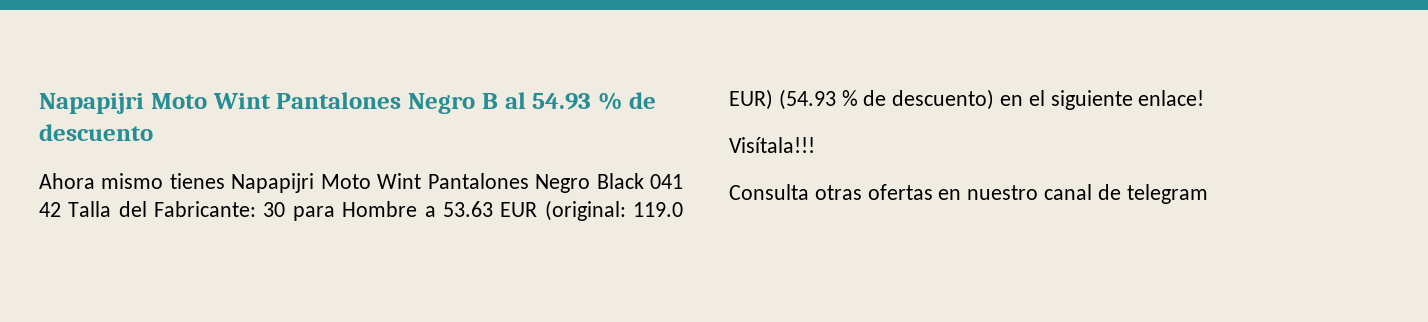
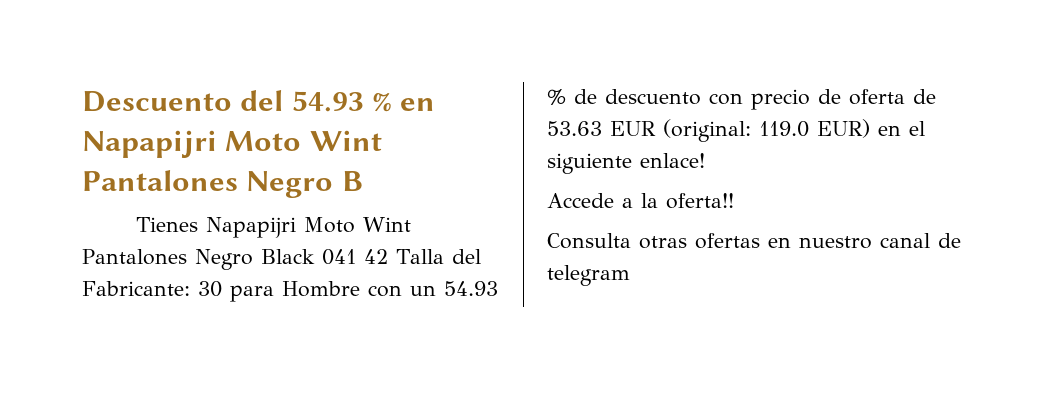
(39, 103) none -> [82,90,436,112] Descuento del 54.93 % en
[504,92,656,110] [39,124,153,141] [39,173,225,189] al 54.93 % de descuento // Ahora mismo tienes -> [136,217,199,232] // Tienes
[424,206,436,217] a -> [368,281,498,297] [547,89,936,110] con un 54.93 % de descuento con precio de oferta de
[778,89,995,110] (54.93 % de descuento) -> (870, 128) none
[729,137,815,153] Visítala!!! -> [547,193,734,209] Accede a la oferta!!

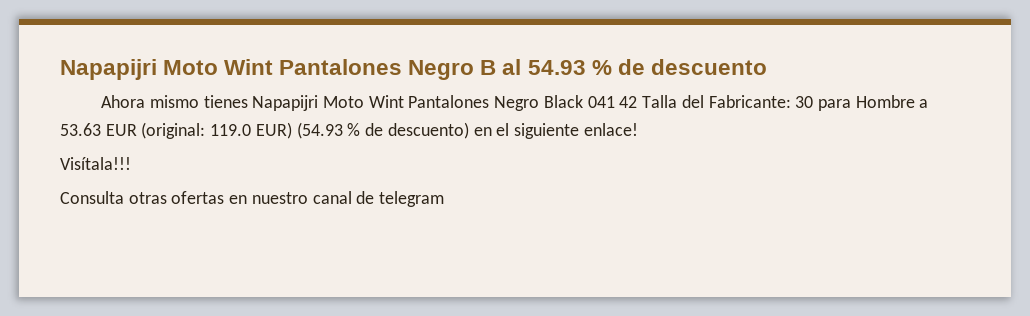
[82,90,436,112] Descuento del 54.93 % en -> (60, 69) none
[136,217,199,232] // Tienes -> [502,59,767,75] [101,95,248,108] al 54.93 % de descuento // Ahora mismo tienes
[368,281,498,297] [547,89,936,110] con un 54.93 % de descuento con precio de oferta de -> [919,99,929,108] a
(870, 128) none -> [296,122,469,139] (54.93 % de descuento)
[547,193,734,209] Accede a la oferta!! -> [60,157,131,170] Visítala!!!

